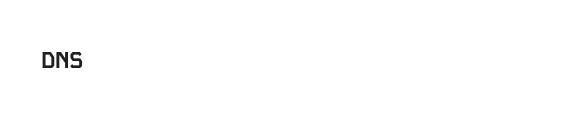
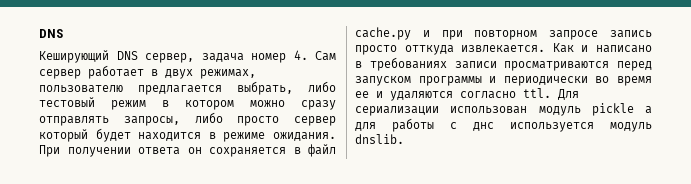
[41,52,83,68] DNS -> [39,29,63,38] [39,50,336,63] [39,65,256,79] [39,81,336,95] [39,97,336,110] [39,112,336,126] [39,128,336,142] [39,144,336,157] [355,27,652,40] [355,43,652,55] [355,57,652,71] [355,76,652,86] [355,88,579,101] [355,103,652,116] [355,118,652,132] [355,134,404,144] DNS // Кеширующий DNS сервер, задача номер 4. Сам сервер работает в двух режимах, пользователю предлагается выбрать, либо тестовый режим в котором можно сразу отправлять запросы, либо просто сервер который будет находится в режиме ожидания. При получении ответа он сохраняется в файл cache.py и при повторном запросе запись просто отткуда извлекается. Как и написано в требованиях записи просматриваются перед запуском программы и периодически во время ее и удаляются согласно ttl. Для сериализации использован модуль pickle а для работы с днс используется модуль dnslib.

